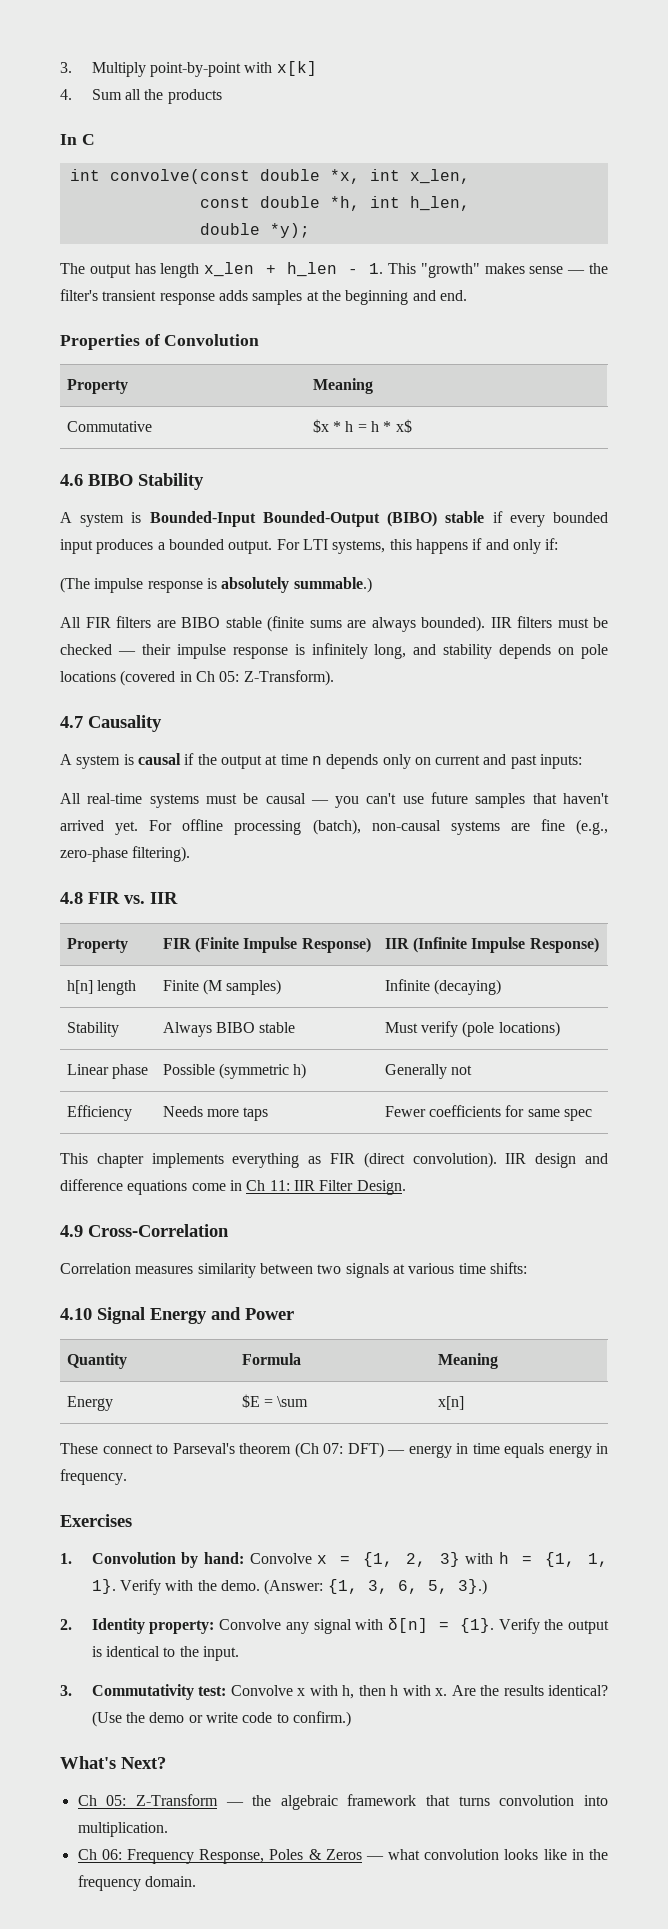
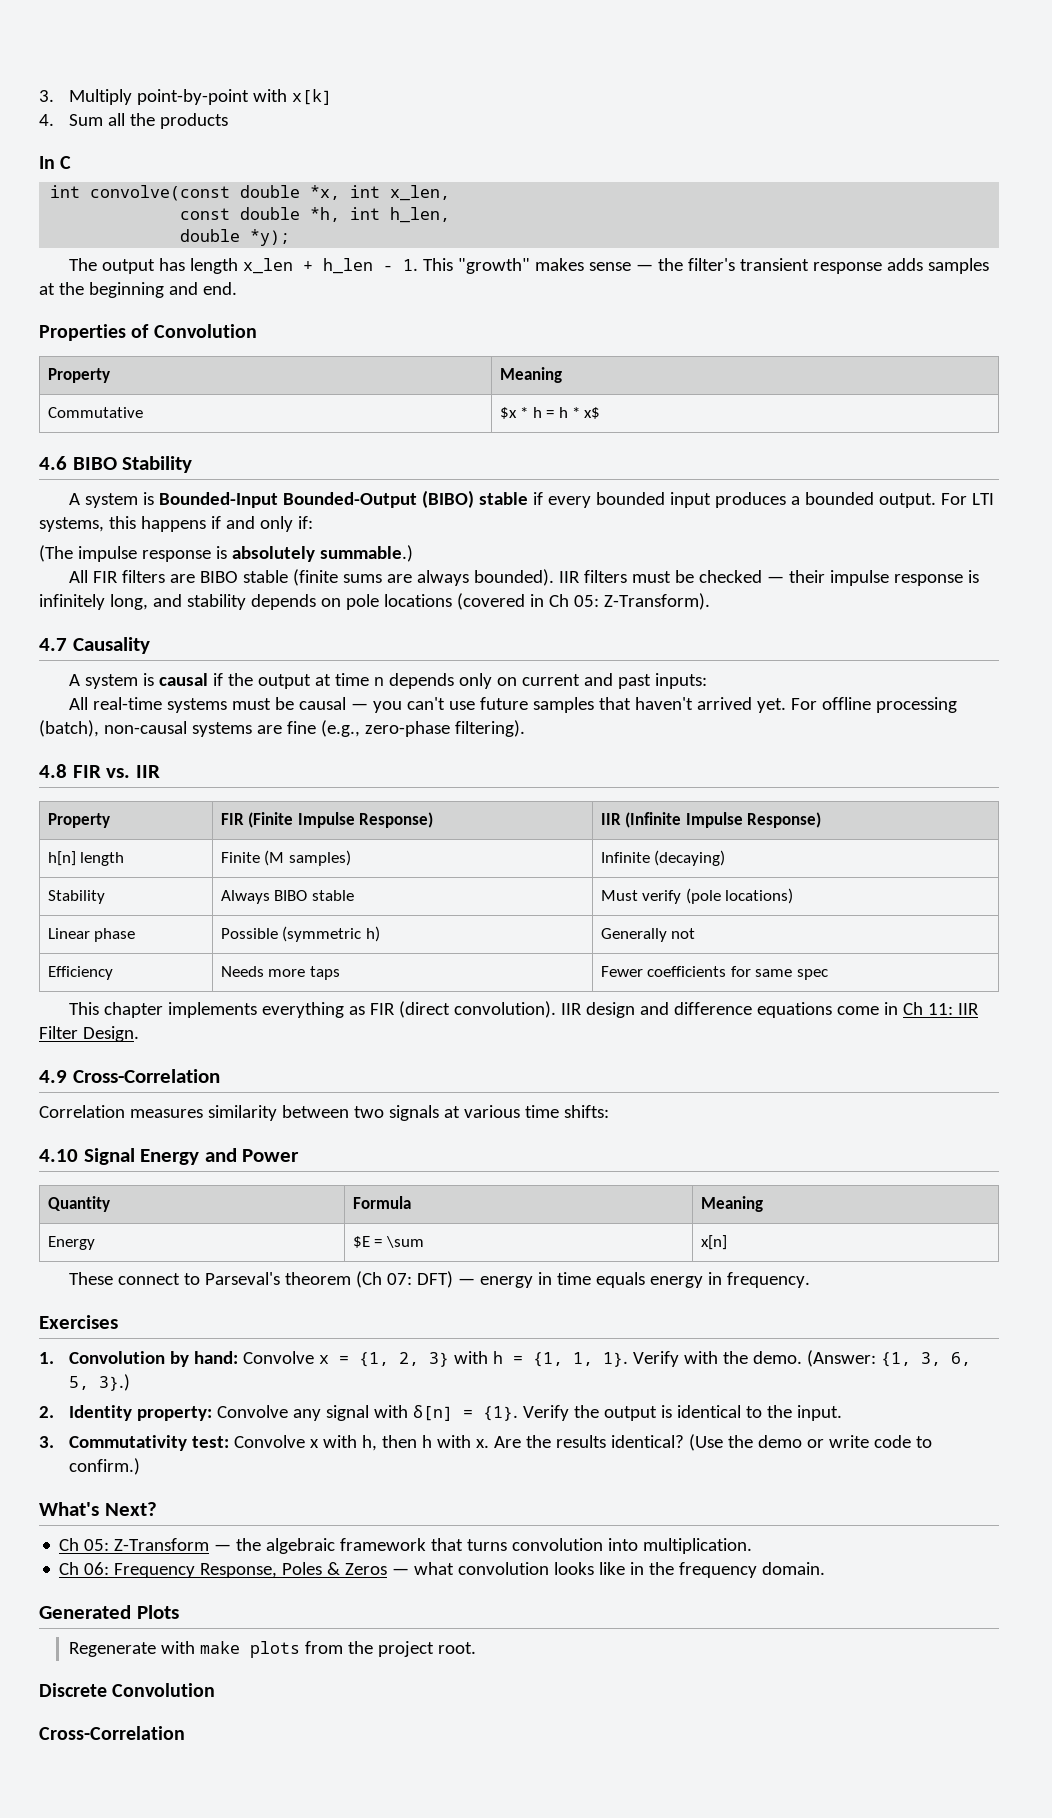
(196, 1881) none -> [39,1605,179,1619] [69,1641,477,1658] [39,1683,216,1697] [39,1726,185,1740] // Generated Plots // Regenerate with make plots from the project root. // Discrete Convolution // Cross-Correlation

